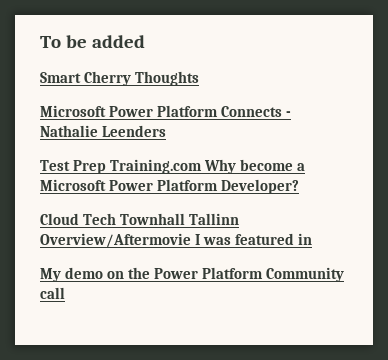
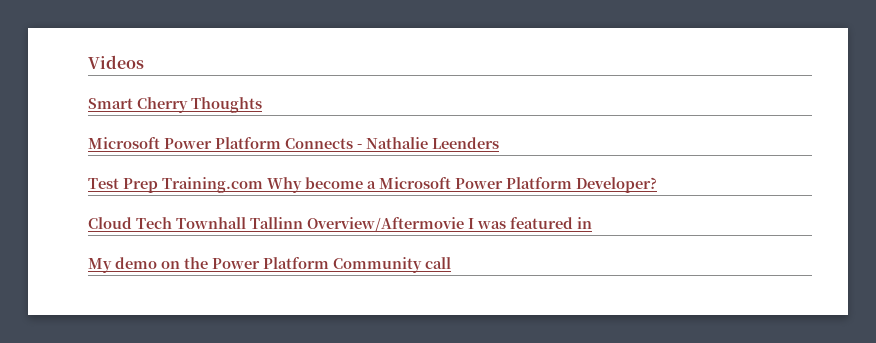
[40,35,146,48] To be added -> [88,55,144,69] Videos

